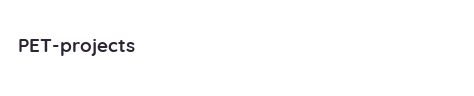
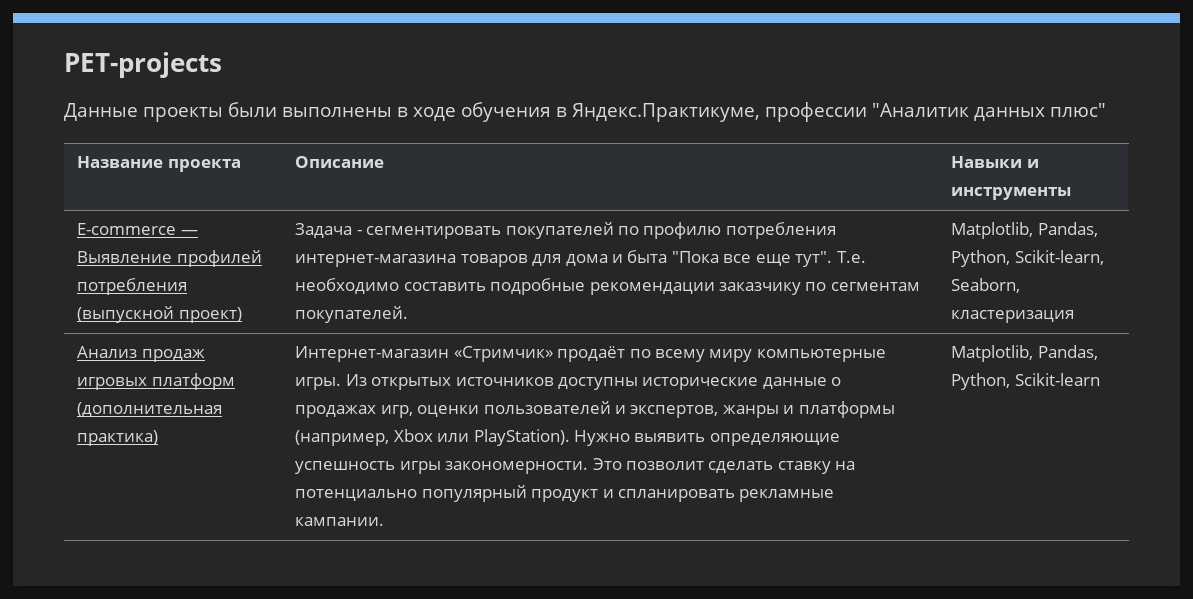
(135, 47) none -> [64,102,1106,122] [77,156,241,172] [295,156,385,168] [951,156,1039,168] [951,187,1072,200] [77,223,198,235] [77,250,262,267] [77,278,188,295] [77,306,242,323] [295,222,836,239] [295,250,866,267] [295,278,920,295] [295,306,409,323] [951,222,1098,239] [951,250,1104,267] [951,278,1021,293] [951,310,1075,323] [77,346,205,362] [77,373,235,390] [77,402,223,417] [77,430,159,446] [295,346,886,362] [295,374,842,390] [295,401,895,418] [295,429,840,446] [295,458,856,474] [295,485,835,502] [295,517,385,526] [951,345,1098,362] [951,373,1100,390] // Данные проекты были выполнены в ходе обучения в Яндекс.Практикуме, профессии "Аналитик данных плюс" // Название проекта | Описание | Навыки и инструменты // E-commerce — Выявление профилей потребления (выпускной проект) | Задача - сегментировать покупателей по профилю потребления интернет-магазина товаров для дома и быта "Пока все еще тут". Т.е. необходимо составить подробные рекомендации заказчику по сегментам покупателей. | Matplotlib, Pandas, Python, Scikit-learn, Seaborn, кластеризация // Анализ продаж игровых платформ (дополнительная практика) | Интернет-магазин «Стримчик» продаёт по всему миру компьютерные игры. Из открытых источников доступны исторические данные о продажах игр, оценки пользователей и экспертов, жанры и платформы (например, Xbox или PlayStation). Нужно выявить определяющие успешность игры закономерности. Это позволит сделать ставку на потенциально популярный продукт и спланировать рекламные кампании. | Matplotlib, Pandas, Python, Scikit-learn

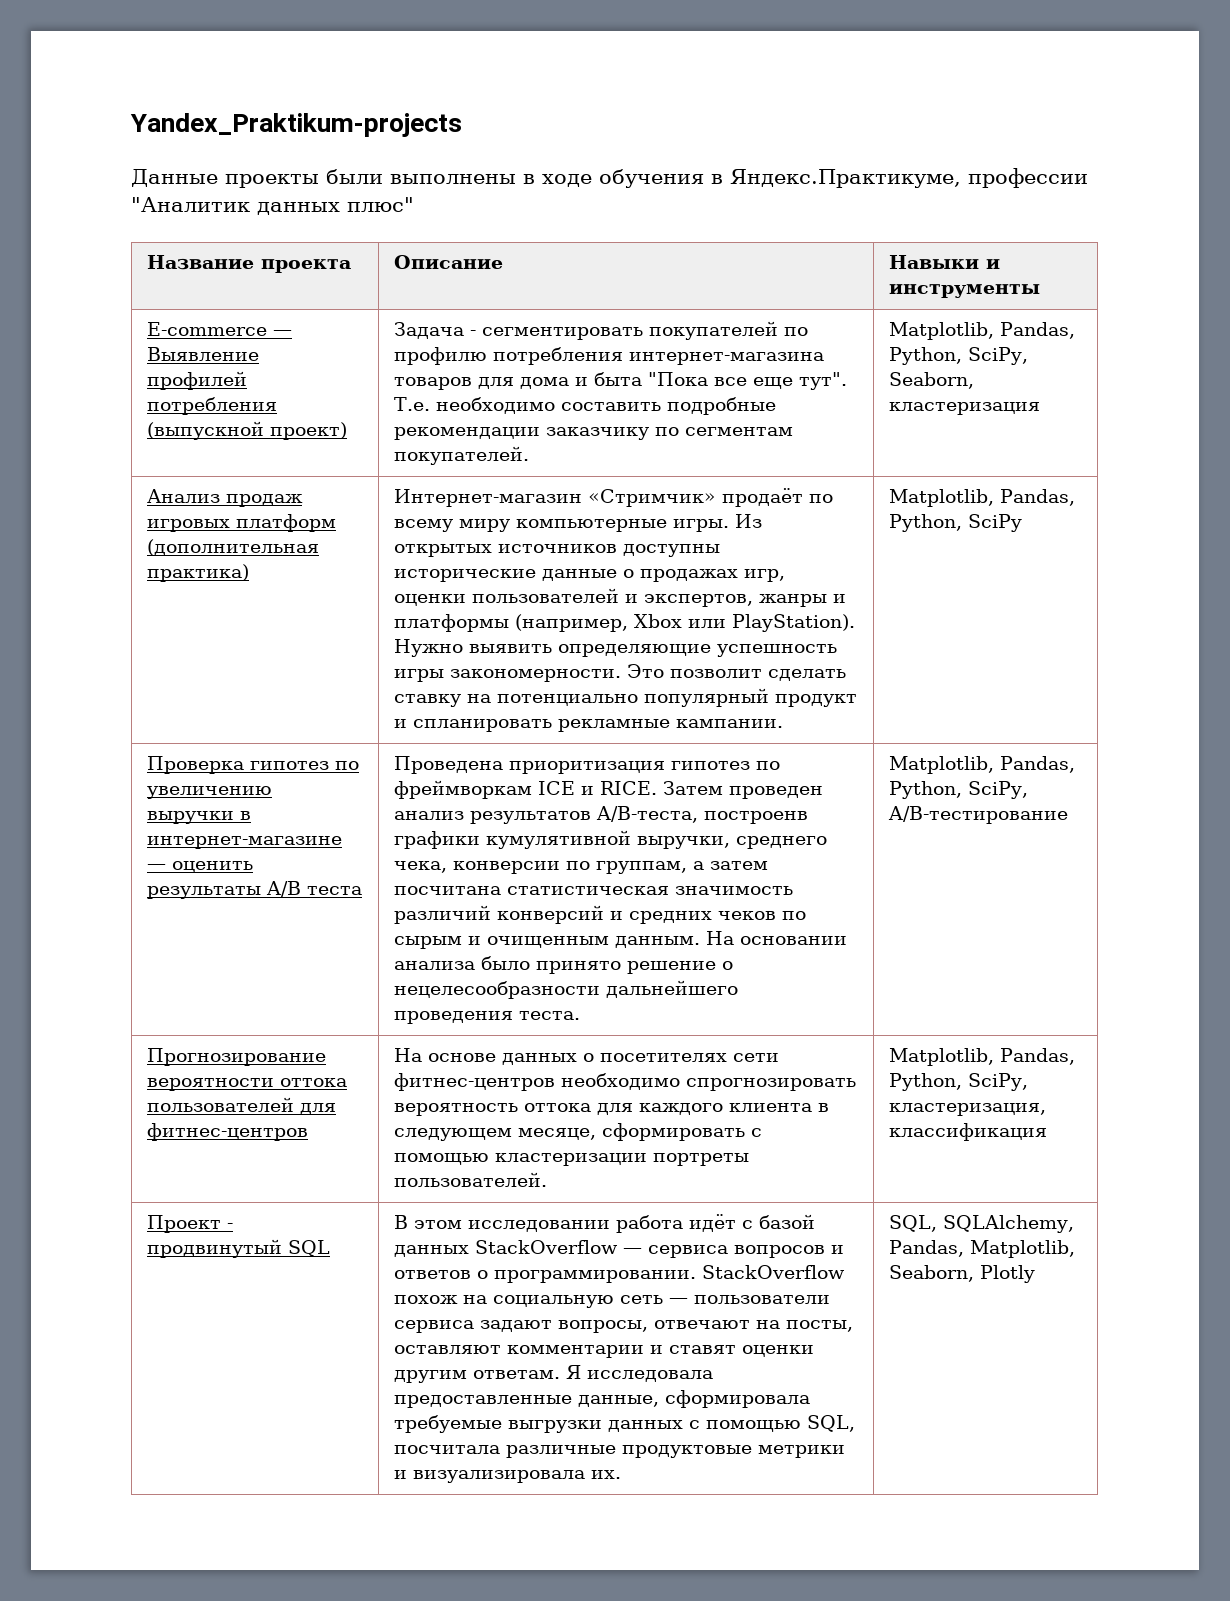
[64,52,222,78] PET-projects -> [130,113,462,137] Yandex_Praktikum-projects
[1014,250,1104,265] Scikit-learn, -> [968,347,1029,365] SciPy,
[1014,373,1100,386] Scikit-learn -> [968,514,1023,532] [147,756,360,774] [147,786,273,799] [147,811,252,824] [147,836,343,849] [147,861,254,873] [147,881,363,899] [394,756,781,774] [394,780,824,799] [394,806,809,824] [394,830,828,849] [394,861,769,874] [394,886,794,895] [394,905,807,924] [394,931,848,949] [394,956,734,974] [394,980,739,999] [394,1011,581,1024] [889,756,1076,774] [889,781,1029,799] [888,806,1069,824] [147,1048,327,1066] [147,1078,348,1091] [147,1097,337,1115] [147,1123,309,1141] [394,1048,780,1065] [394,1073,857,1091] [394,1103,830,1116] [394,1123,763,1141] [394,1153,750,1166] [394,1172,548,1187] [889,1048,1076,1066] [889,1073,1029,1091] [889,1103,1047,1116] [889,1123,1048,1141] [147,1215,234,1233] [147,1239,331,1258] [394,1214,816,1233] [394,1240,845,1258] [394,1265,846,1283] [394,1295,831,1308] [394,1320,854,1333] [394,1345,815,1358] [394,1365,714,1383] [394,1390,811,1408] [394,1415,856,1433] [394,1445,846,1458] [394,1470,622,1483] [889,1215,1075,1233] [889,1240,1076,1258] [889,1265,1036,1283] SciPy // Проверка гипотез по увеличению выручки в интернет-магазине — оценить результаты A/B теста | Проведена приоритизация гипотез по фреймворкам ICE и RICE. Затем проведен анализ результатов A/B-теста, построенв графики кумулятивной выручки, среднего чека, конверсии по группам, а затем посчитана статистическая значимость различий конверсий и средних чеков по сырым и очищенным данным. На основании анализа было принято решение о нецелесообразности дальнейшего проведения теста. | Matplotlib, Pandas, Python, SciPy, A/B-тестирование // Прогнозирование вероятности оттока пользователей для фитнес-центров | На основе данных о посетителях сети фитнес-центров необходимо спрогнозировать вероятность оттока для каждого клиента в следующем месяце, сформировать с помощью кластеризации портреты пользователей. | Matplotlib, Pandas, Python, SciPy, кластеризация, классификация // Проект - продвинутый SQL | В этом исследовании работа идёт с базой данных StackOverflow — сервиса вопросов и ответов о программировании. StackOverflow похож на социальную сеть — пользователи сервиса задают вопросы, отвечают на посты, оставляют комментарии и ставят оценки другим ответам. Я исследовала предоставленные данные, сформировала требуемые выгрузки данных с помощью SQL, посчитала различные продуктовые метрики и визуализировала их. | SQL, SQLAlchemy, Pandas, Matplotlib, Seaborn, Plotly

